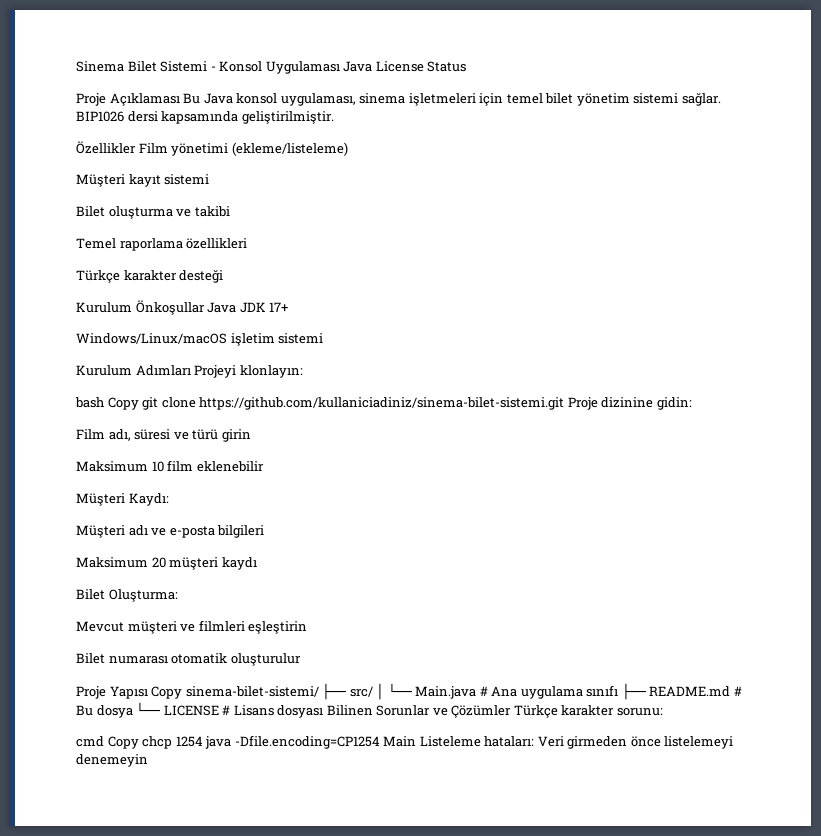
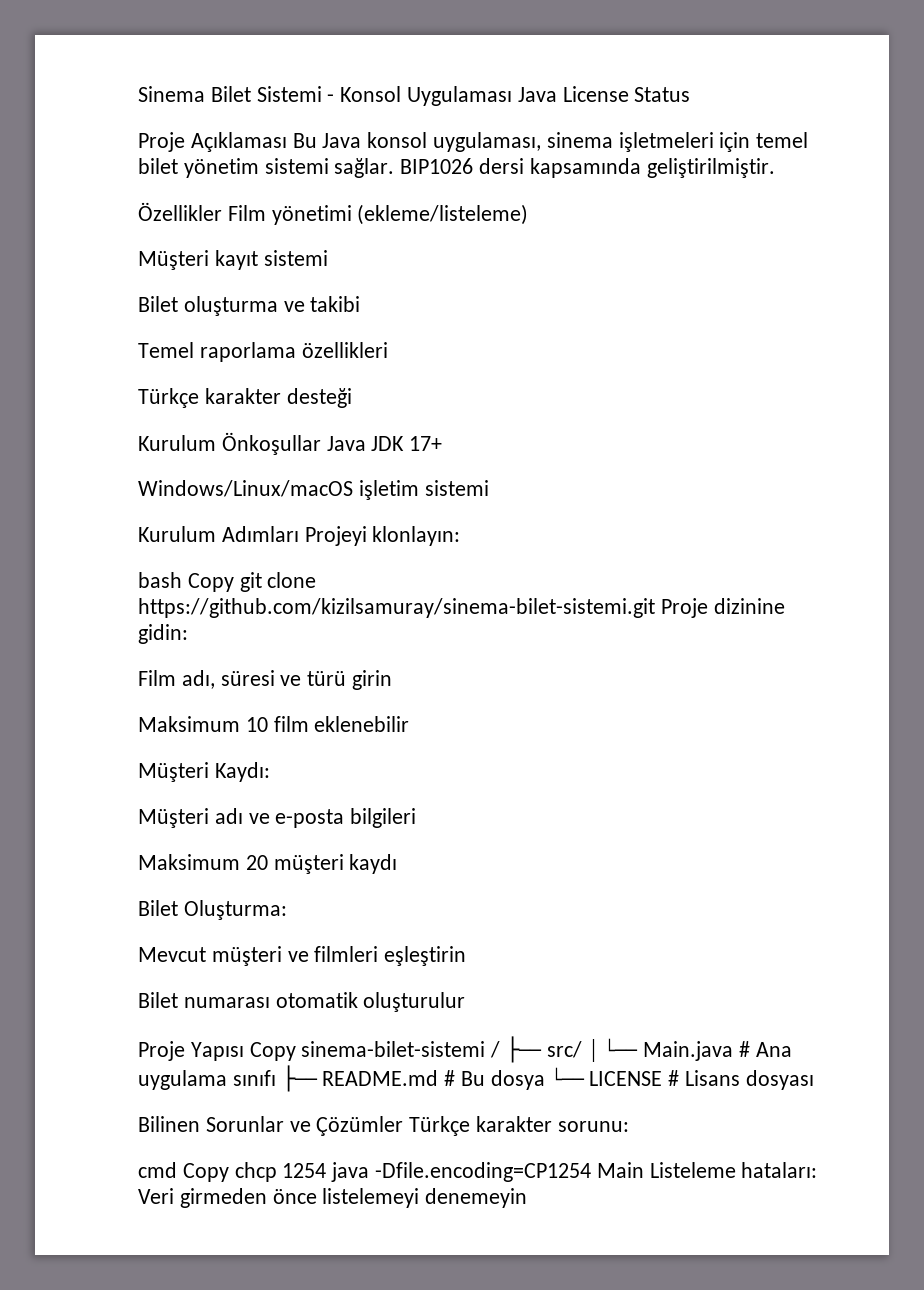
[199,397,565,410] https://github.com/kullaniciadiniz/sinema-bilet-sistemi.git -> [138,598,655,618] https://github.com/kizilsamuray/sinema-bilet-sistemi.git
[185,686,319,697] sinema-bilet-sistemi/ -> [301,1041,501,1058] sinema-bilet-sistemi /
(324, 711) none -> (814, 1080) //

